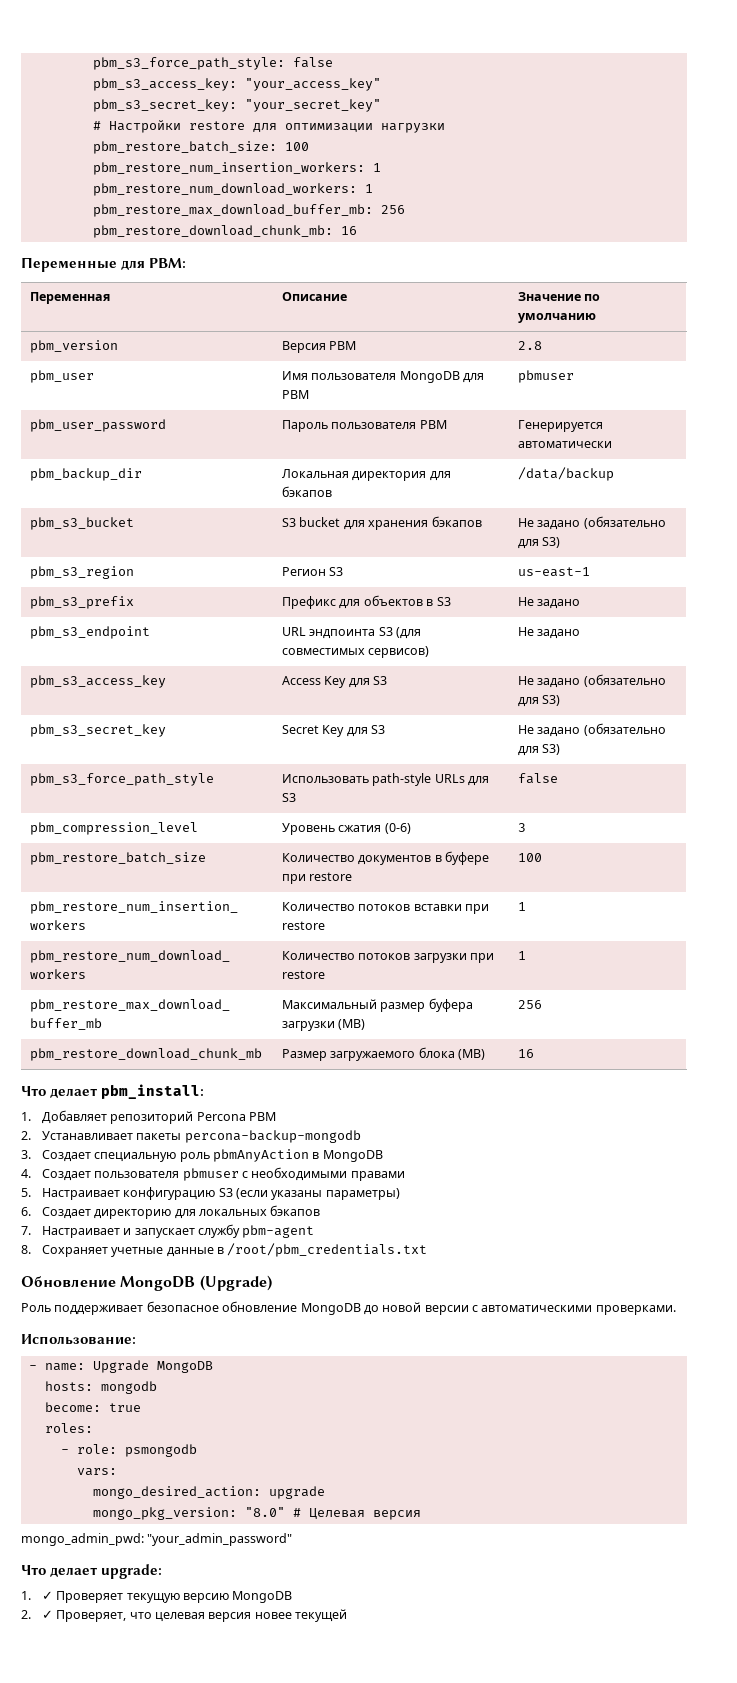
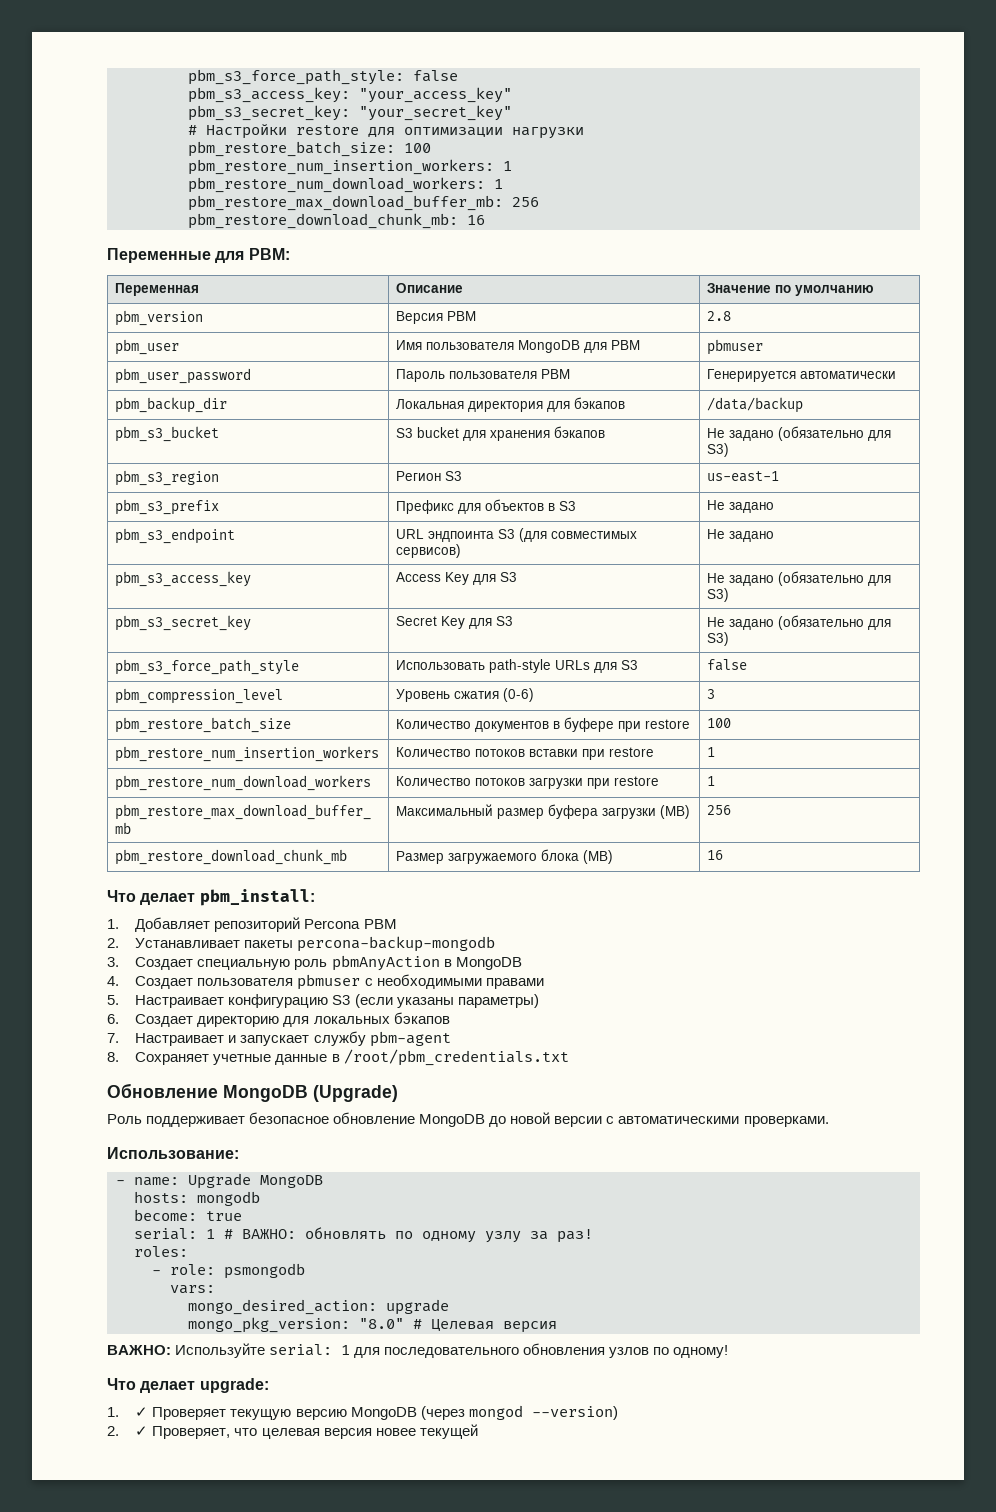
(141, 1407) none -> [134,1227,593,1243] // serial: 1 # ВАЖНО: обновлять по одному узлу за раз!
[21,1533,293,1546] mongo_admin_pwd: "your_admin_password" -> [107,1343,729,1358] ВАЖНО: Используйте serial: 1 для последовательного обновления узлов по одному!
(293, 1597) none -> [420,1405,618,1420] (через mongod --version)

